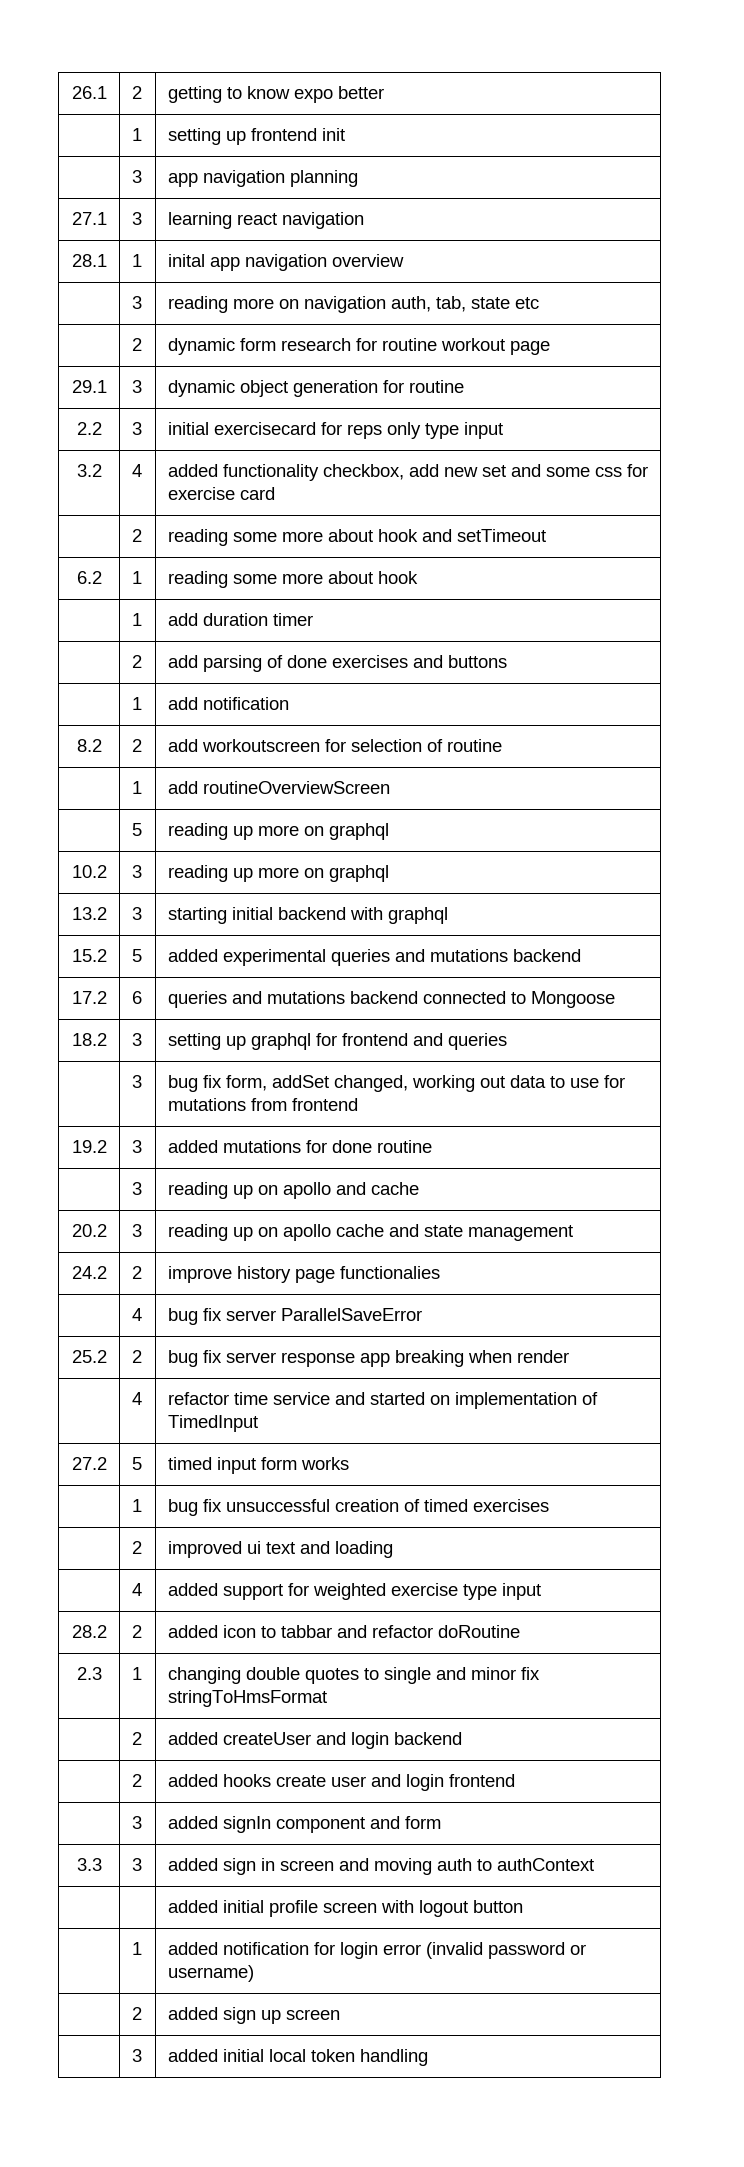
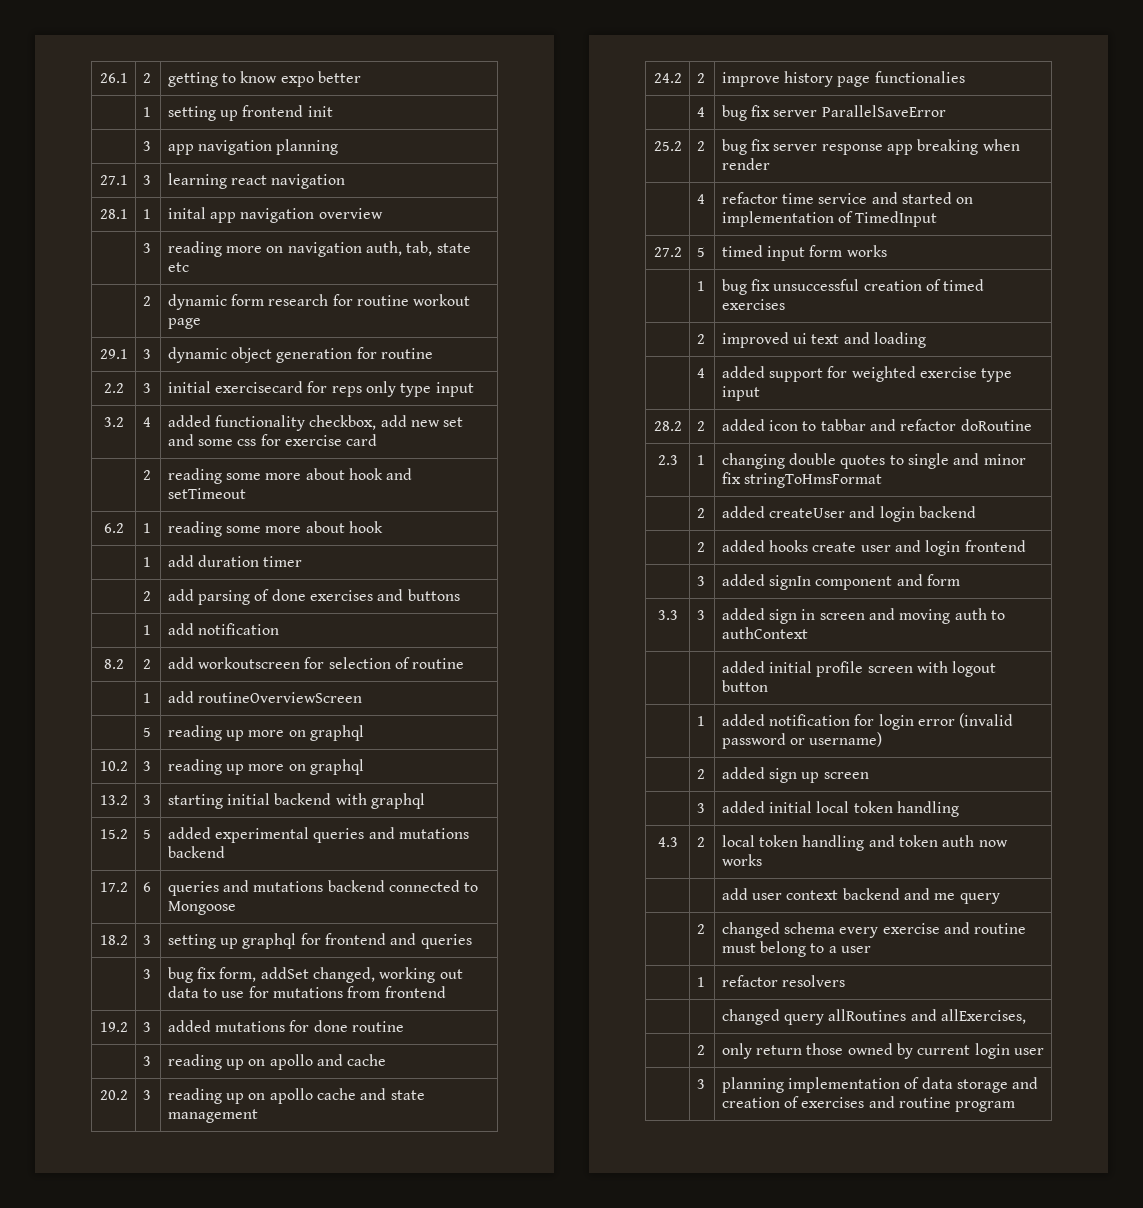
(428, 2057) none -> [657,837,678,847] [696,837,705,847] [721,835,1008,851] [721,854,762,866] [721,888,1000,904] [696,924,705,934] [721,922,1027,938] [721,941,872,957] [696,977,705,987] [721,975,846,987] [721,1009,1027,1025] [696,1045,705,1055] [721,1043,1044,1059] [696,1079,705,1089] [721,1077,1039,1093] [721,1096,1016,1112] // 4.3 | 2 | local token handling and token auth now works // | | add user context backend and me query // | 2 | changed schema every exercise and routine must belong to a user // | 1 | refactor resolvers // | | changed query allRoutines and allExercises, // | 2 | only return those owned by current login user // | 3 | planning implementation of data storage and creation of exercises and routine program

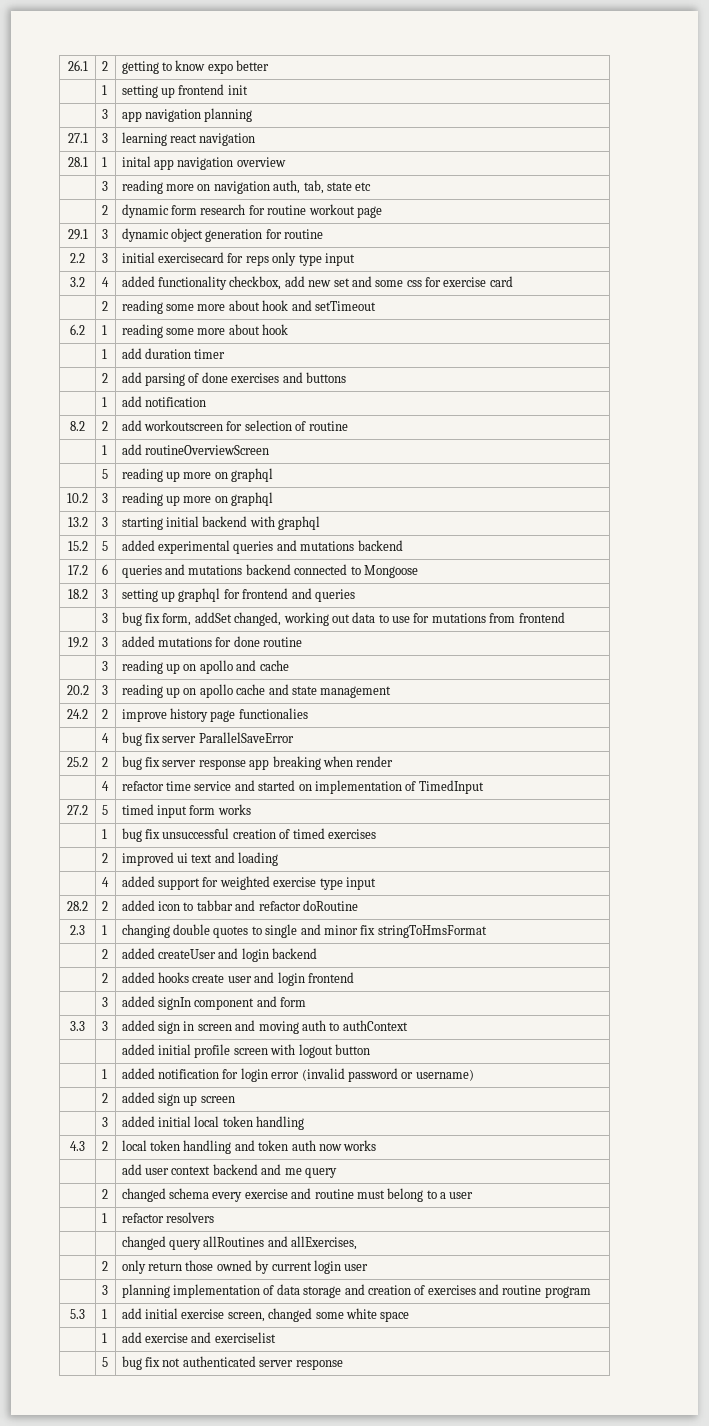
(1016, 1106) none -> [70,1309,85,1319] [101,1309,107,1319] [121,1308,410,1322] [101,1333,107,1343] [121,1332,276,1343] [101,1357,108,1367] [121,1356,343,1370] // 5.3 | 1 | add initial exercise screen, changed some white space // | 1 | add exercise and exerciselist // | 5 | bug fix not authenticated server response

